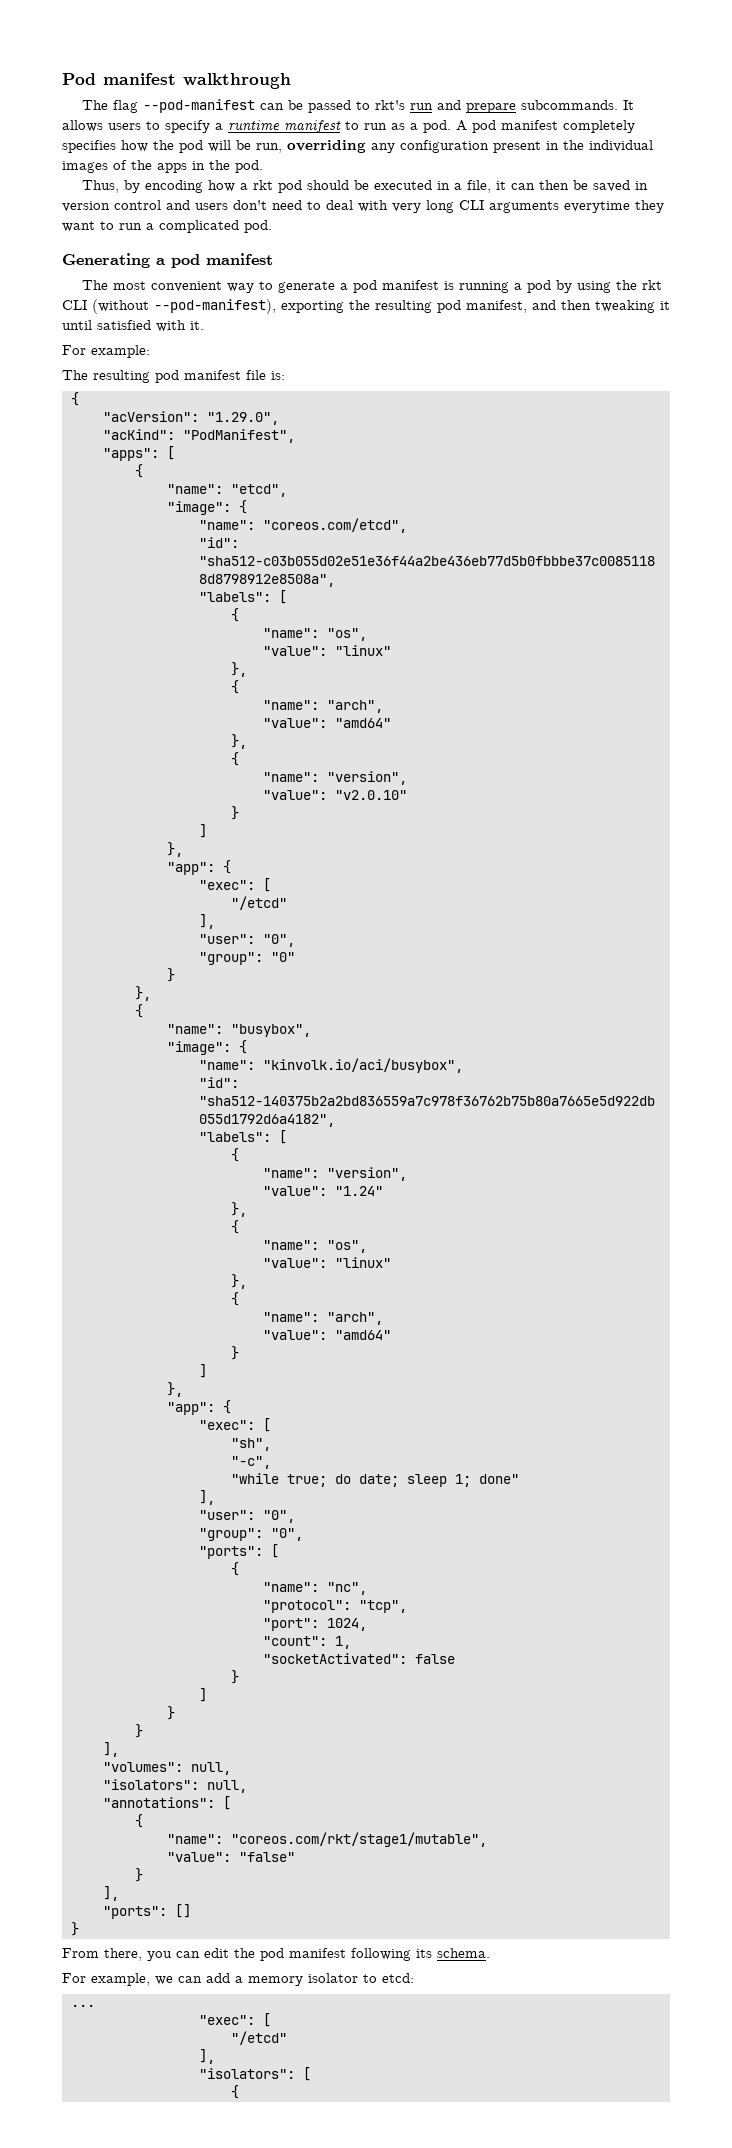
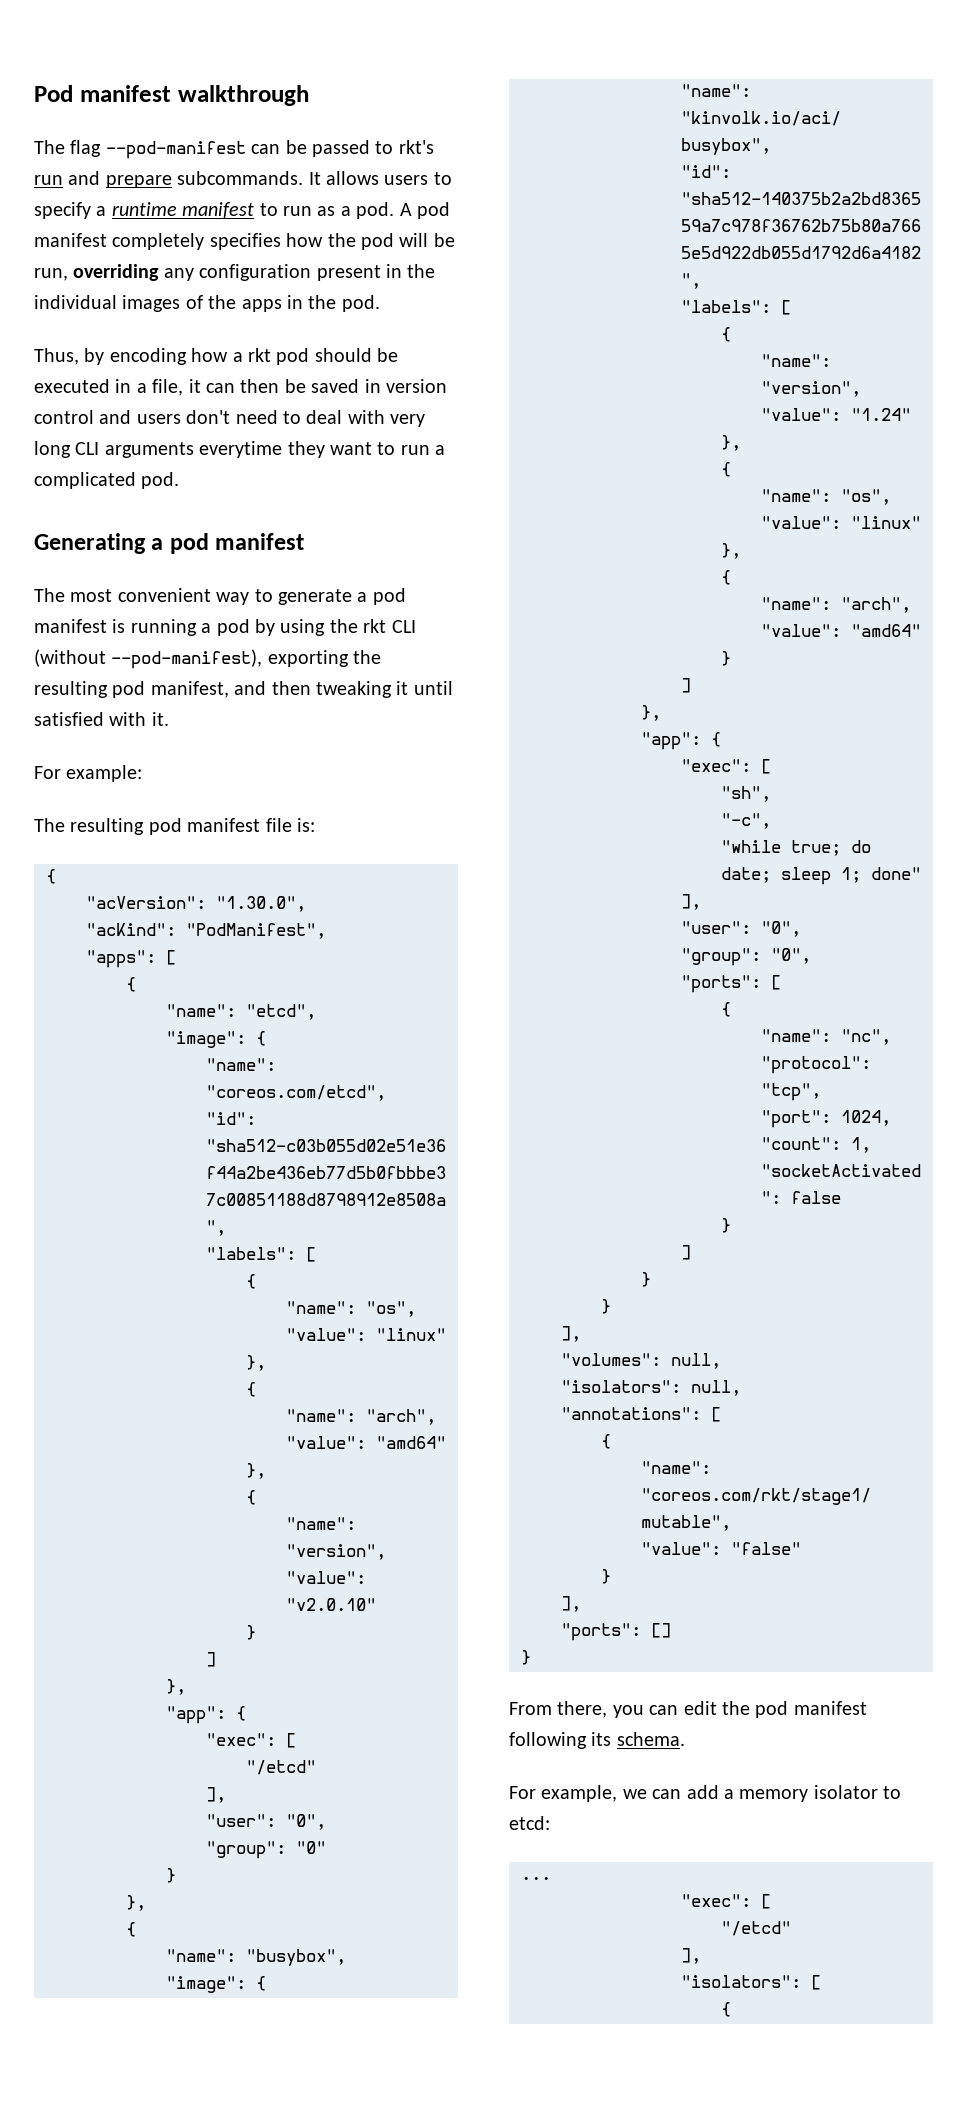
[206,412,279,425] "1.29.0", -> [216,896,306,912] "1.30.0",

